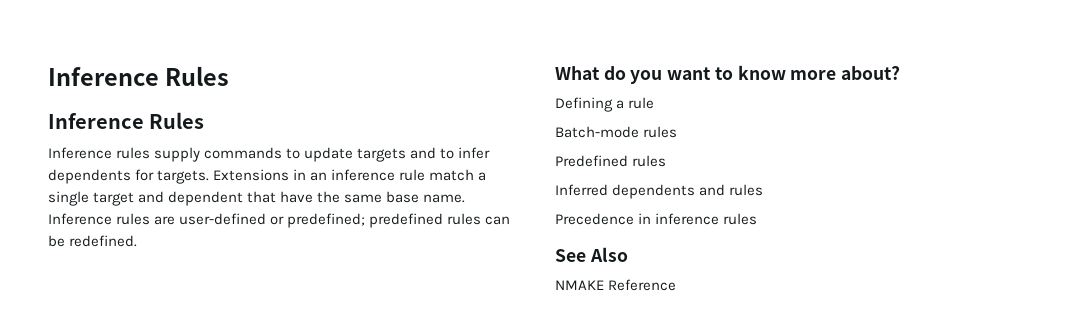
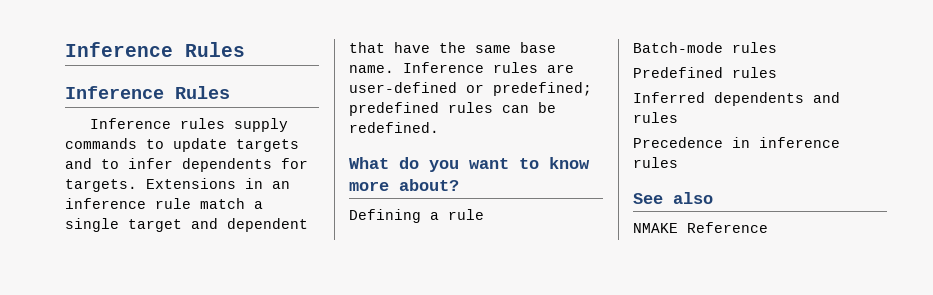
[589,247,628,262] Also -> [673,192,713,204] also

